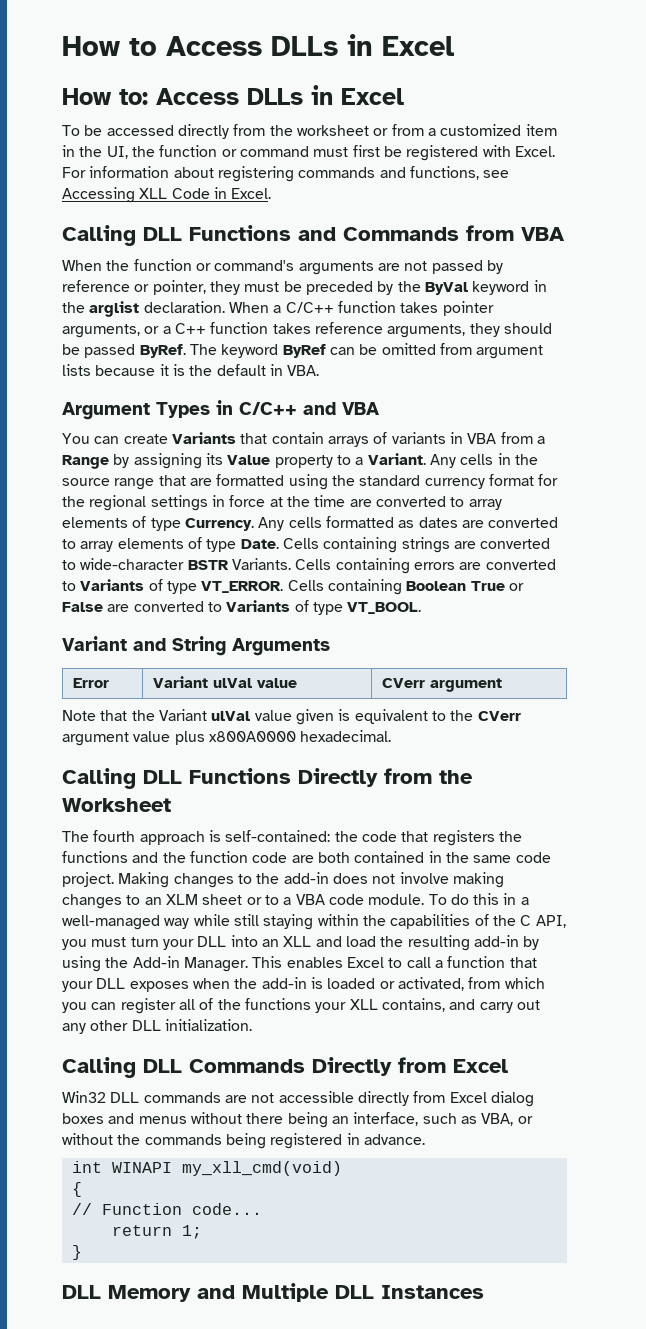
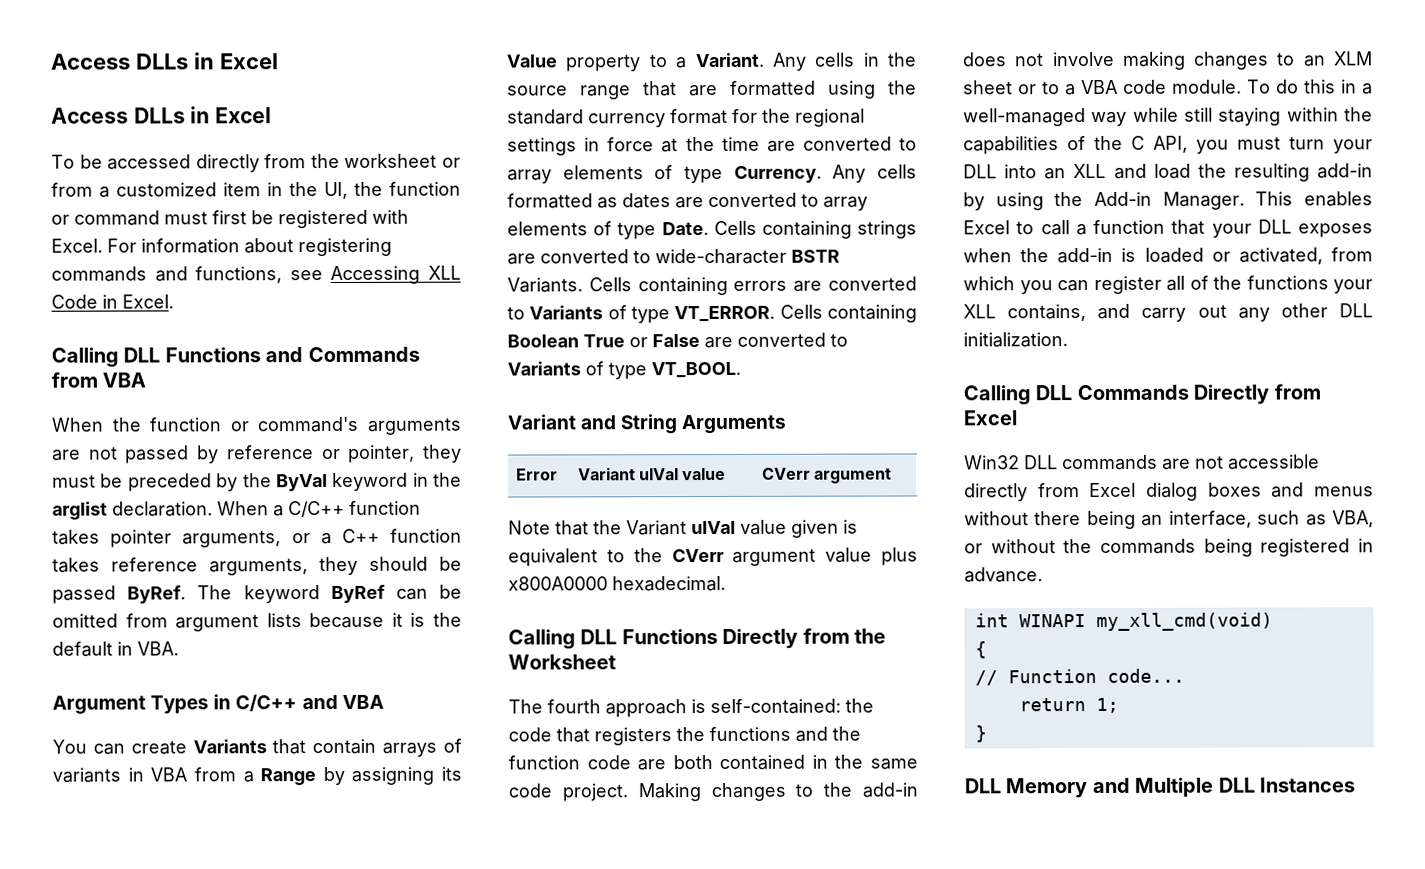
[62,34,455,56] [62,88,148,105] How to Access DLLs in Excel // How to: -> [51,52,279,70] Access DLLs in Excel //

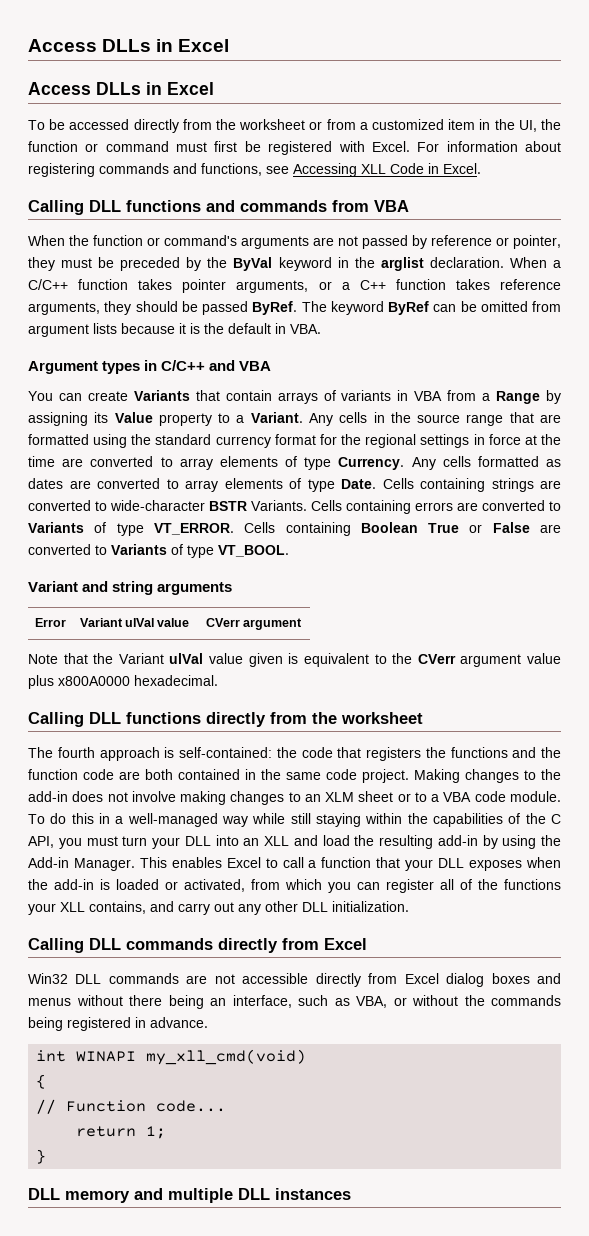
[164,346,420,363] Functions and Commands -> [126,200,327,212] functions and commands
[150,695,210,714] Types -> [102,361,141,374] types
[620,414,787,435] String Arguments -> [112,581,233,595] string arguments
[621,627,886,649] [508,654,616,670] Functions Directly from the Worksheet -> [126,712,423,727] functions directly from the worksheet
[1076,384,1270,405] Commands Directly -> [126,938,278,953] commands directly
[1005,777,1355,799] Memory and Multiple DLL Instances -> [65,1188,351,1203] memory and multiple DLL instances

